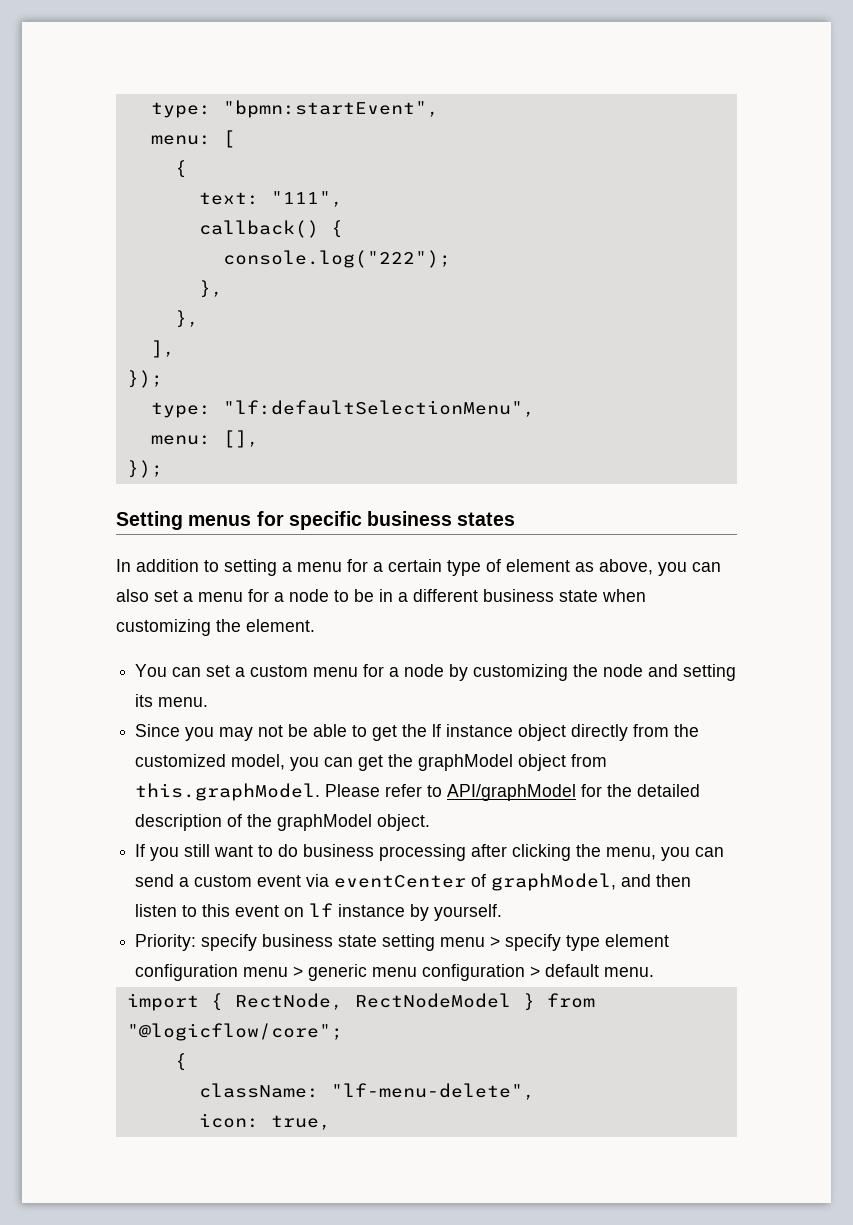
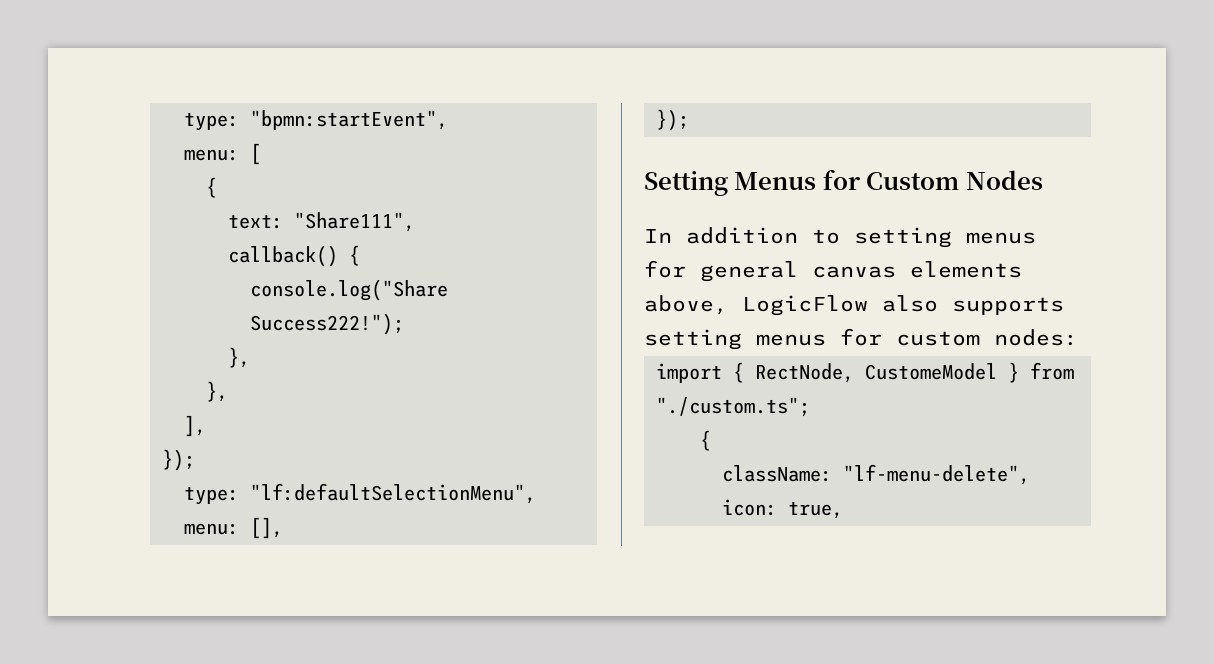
[270,191,343,207] "111", -> [294,212,415,232] "Share111",
[222,250,451,268] console.log("222"); -> [250,279,448,301] [250,313,404,335] console.log("Share Success222!");
[188,511,516,530] menus for specific business states -> [734,169,1043,190] Menus for Custom Nodes
[282,559,721,576] [116,589,646,602] [116,619,315,636] [135,664,737,681] [135,694,209,707] [135,724,700,741] [135,754,608,771] [135,783,701,801] [135,814,431,831] [135,844,725,861] [135,873,692,891] [135,903,503,921] [135,934,670,951] [135,964,655,981] a menu for a certain type of element as above, you can also set a menu for a node to be in a different business state when customizing the element. // You can set a custom menu for a node by customizing the node and setting its menu. // Since you may not be able to get the lf instance object directly from the customized model, you can get the graphModel object from this.graphModel. Please refer to API/graphModel for the detailed description of the graphModel object. // If you still want to do business processing after clicking the menu, you can send a custom event via eventCenter of graphModel, and then listen to this event on lf instance by yourself. // Priority: specify business state setting menu > specify type element configuration menu > generic menu configuration > default menu. -> [966,232,1036,244] [644,260,1022,282] [644,295,1064,316] [644,328,1078,350] menus for general canvas elements above, LogicFlow also supports setting menus for custom nodes:
[354,993,511,1008] RectNodeModel -> [865,363,997,380] CustomeModel
[126,1023,343,1041] "@logicflow/core"; -> [656,397,810,417] "./custom.ts";

